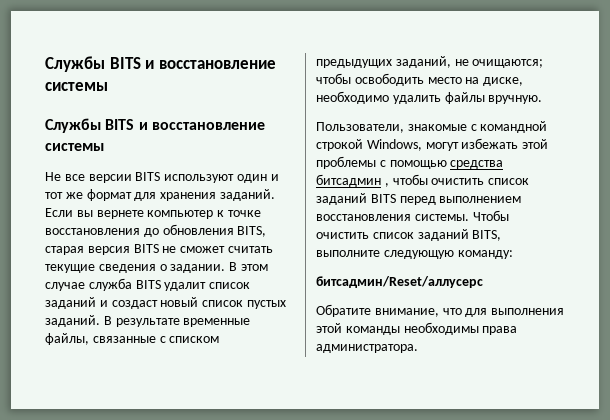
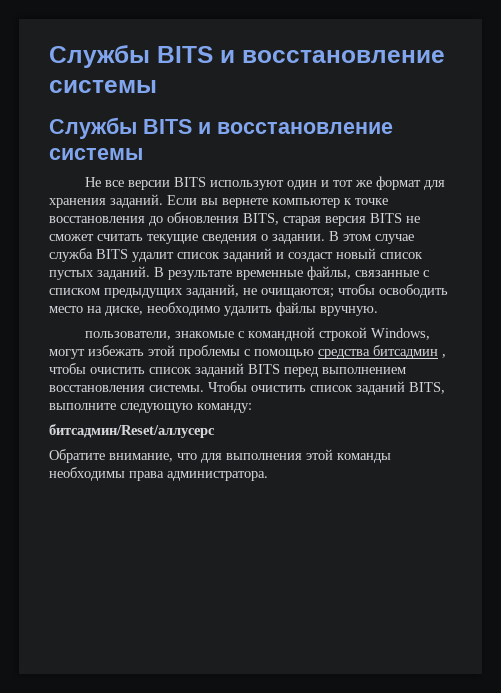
[316,122,404,133] Пользователи, -> [84,331,171,340] пользователи,

